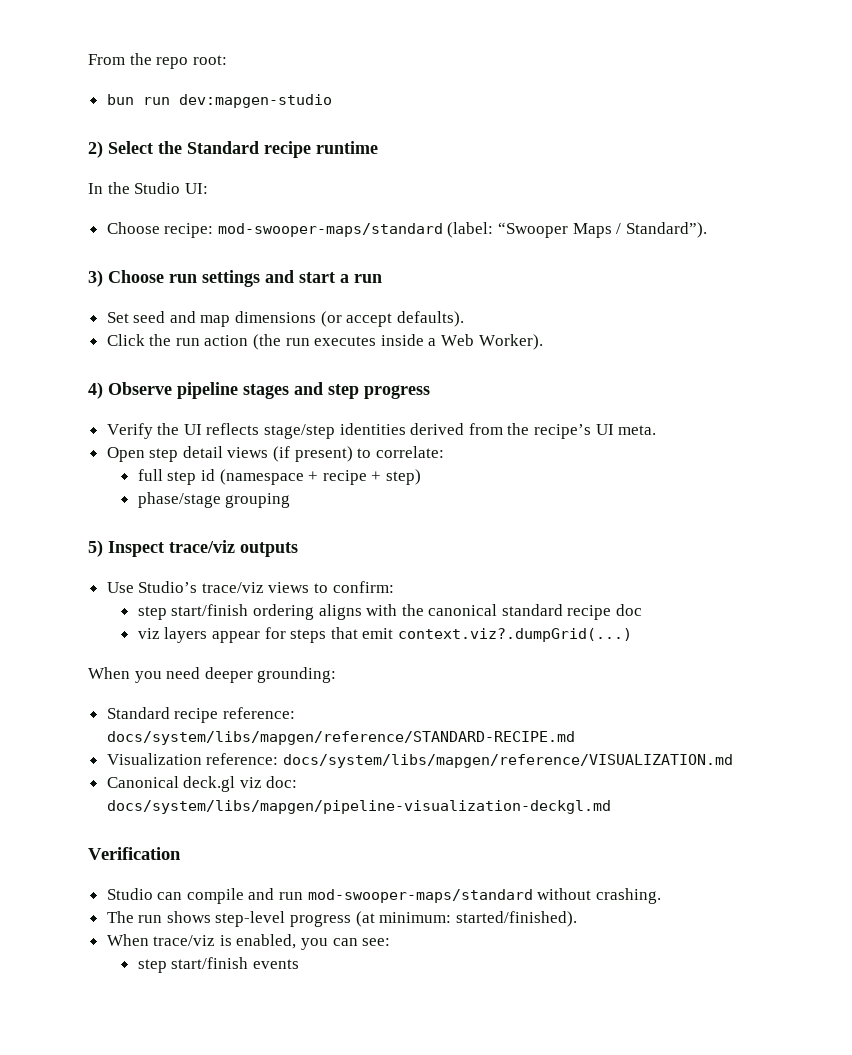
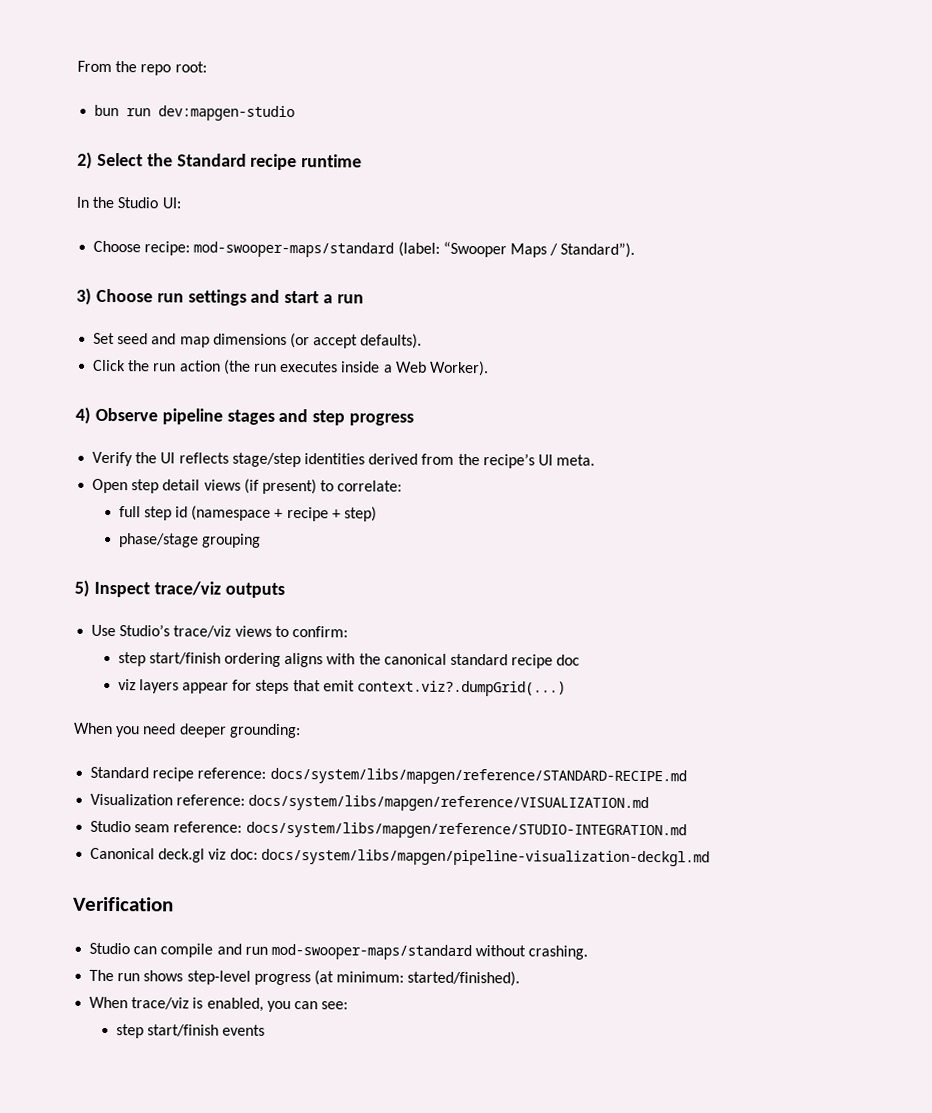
(733, 761) none -> [90,820,687,840] // Studio seam reference: docs/system/libs/mapgen/reference/STUDIO-INTEGRATION.md

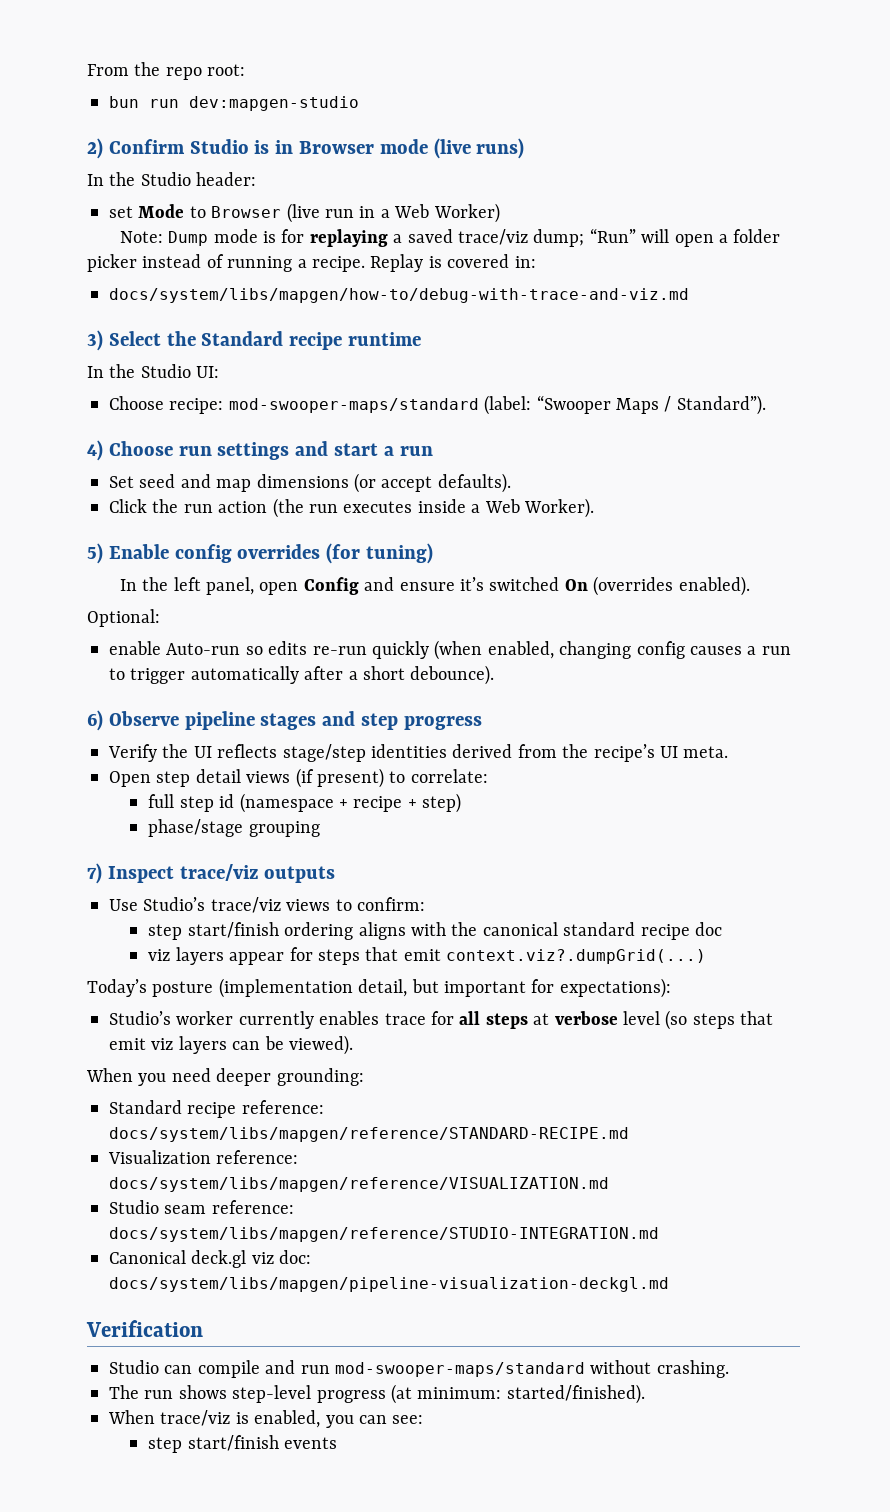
(93, 160) none -> [108,138,525,159] [87,172,257,186] [109,203,500,223] [119,228,781,247] [87,254,536,272] [109,288,689,303] [87,330,103,351] Confirm Studio is in Browser mode (live runs) // In the Studio header: // set Mode to Browser (live run in a Web Worker) // Note: Dump mode is for replaying a saved trace/viz dump; “Run” will open a folder picker instead of running a recipe. Replay is covered in: // docs/system/libs/mapgen/how-to/debug-with-trace-and-viz.md // 3)
[76,287,92,305] 3) -> [87,440,103,461] 4)
[75,406,91,424] 4) -> [87,543,434,564] [119,576,750,596] [87,609,160,627] [109,640,791,660] [109,665,495,685] [87,710,103,731] 5) Enable config overrides (for tuning) // In the left panel, open Config and ensure it’s switched On (overrides enabled). // Optional: // enable Auto-run so edits re-run quickly (when enabled, changing config causes a run to trigger automatically after a short debounce). // 6)
[74,579,90,597] 5) -> [87,863,102,884] 7)
(566, 688) none -> [87,978,671,998] [109,1010,774,1030] [109,1035,353,1055] // Today’s posture (implementation detail, but important for expectations): // Studio’s worker currently enables trace for all steps at verbose level (so steps that emit viz layers can be viewed).

